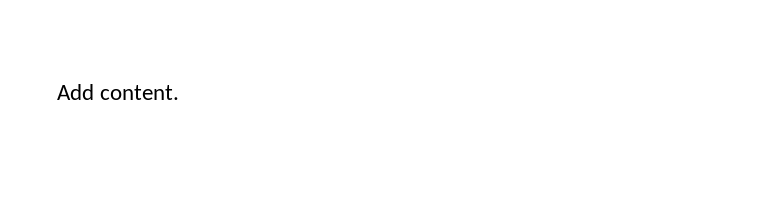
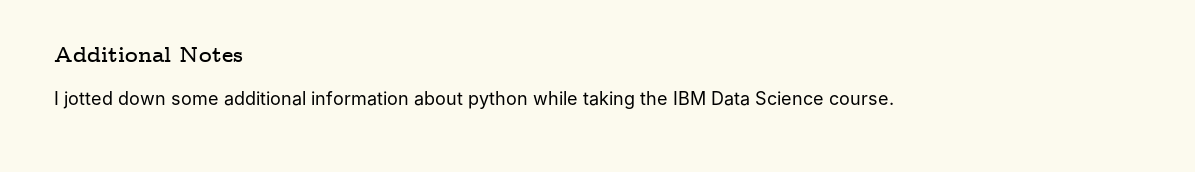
[57,84,180,100] Add content. -> [54,47,243,62] [54,91,894,109] Additional Notes // I jotted down some additional information about python while taking the IBM Data Science course.

